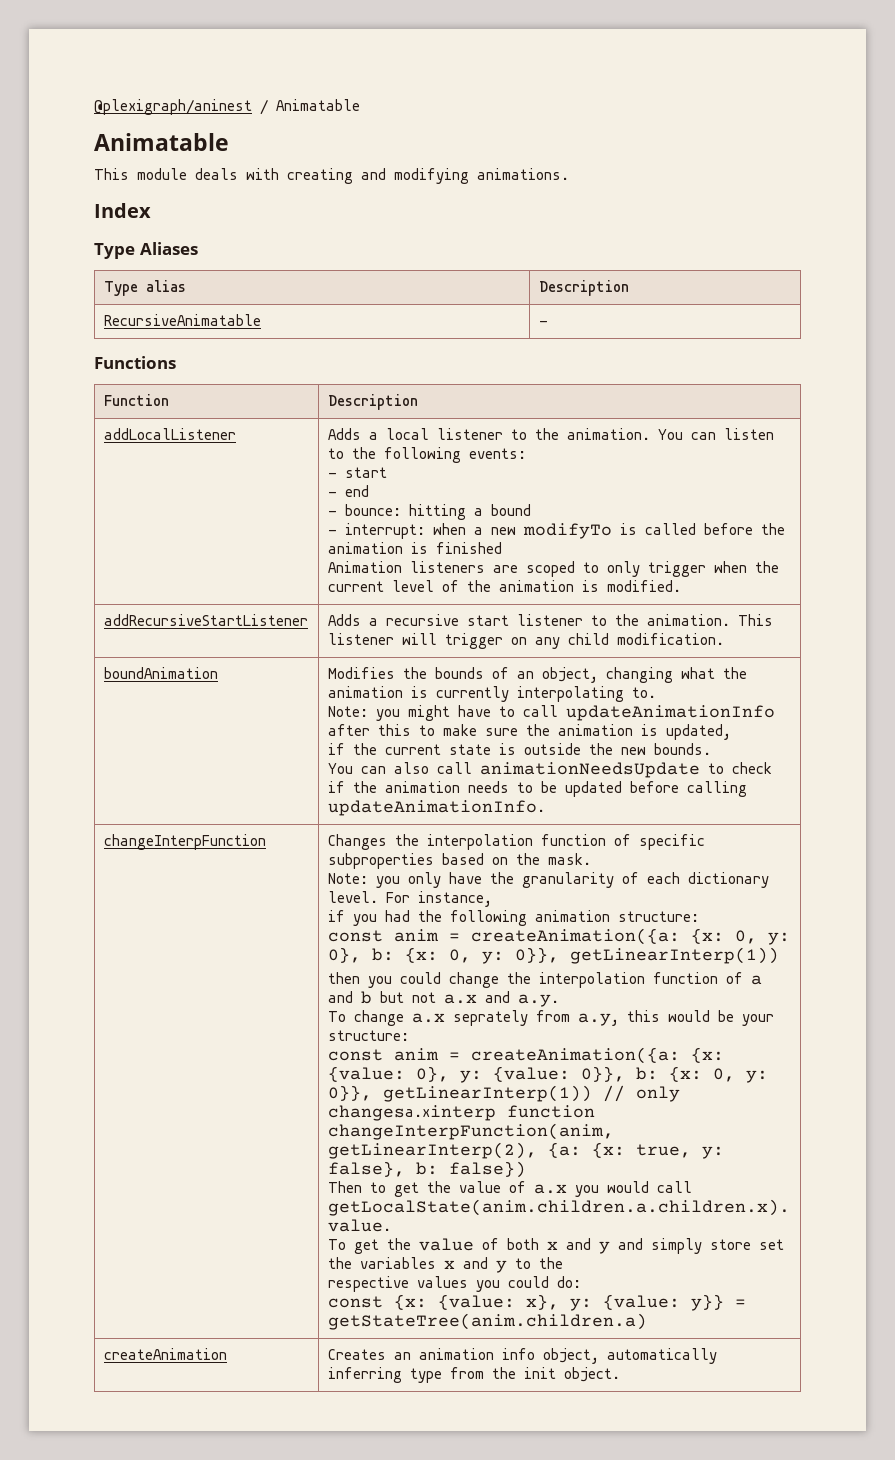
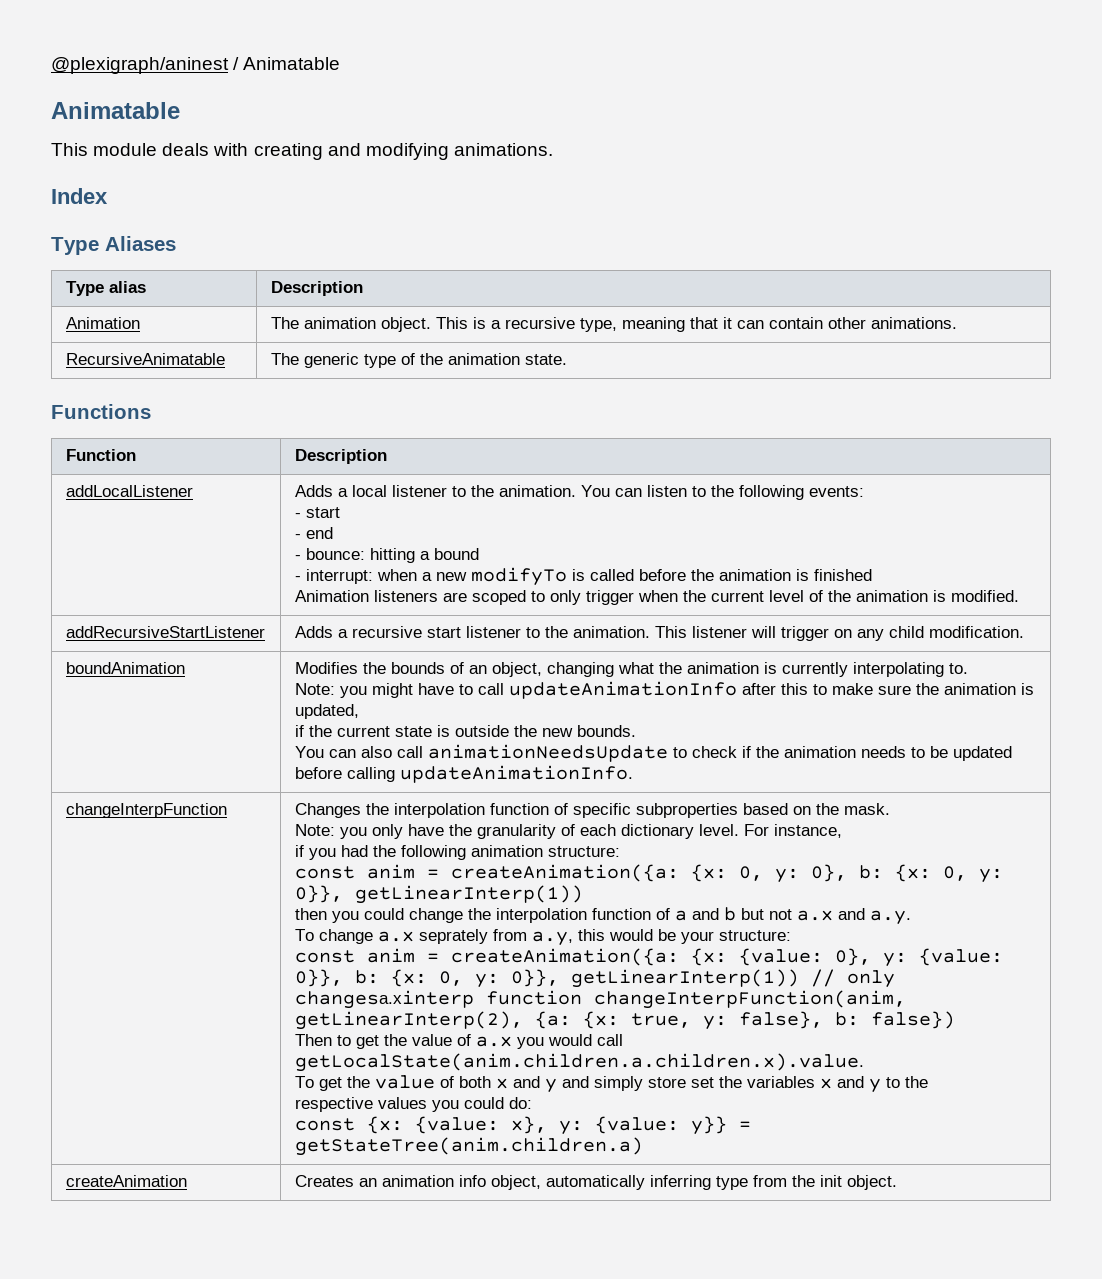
[103,314,261,326] [538,320,548,326] RecursiveAnimatable | - -> [65,317,140,329] [270,317,957,332] [65,353,225,365] [270,353,567,368] Animation | The animation object. This is a recursive type, meaning that it can contain other animations. // RecursiveAnimatable | The generic type of the animation state.

